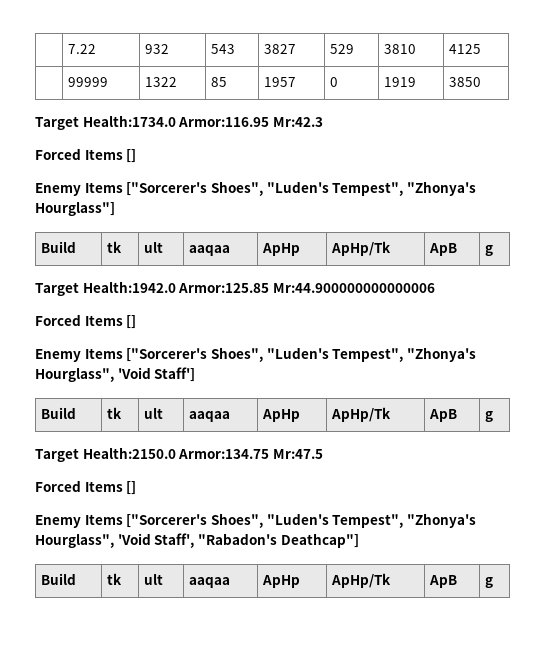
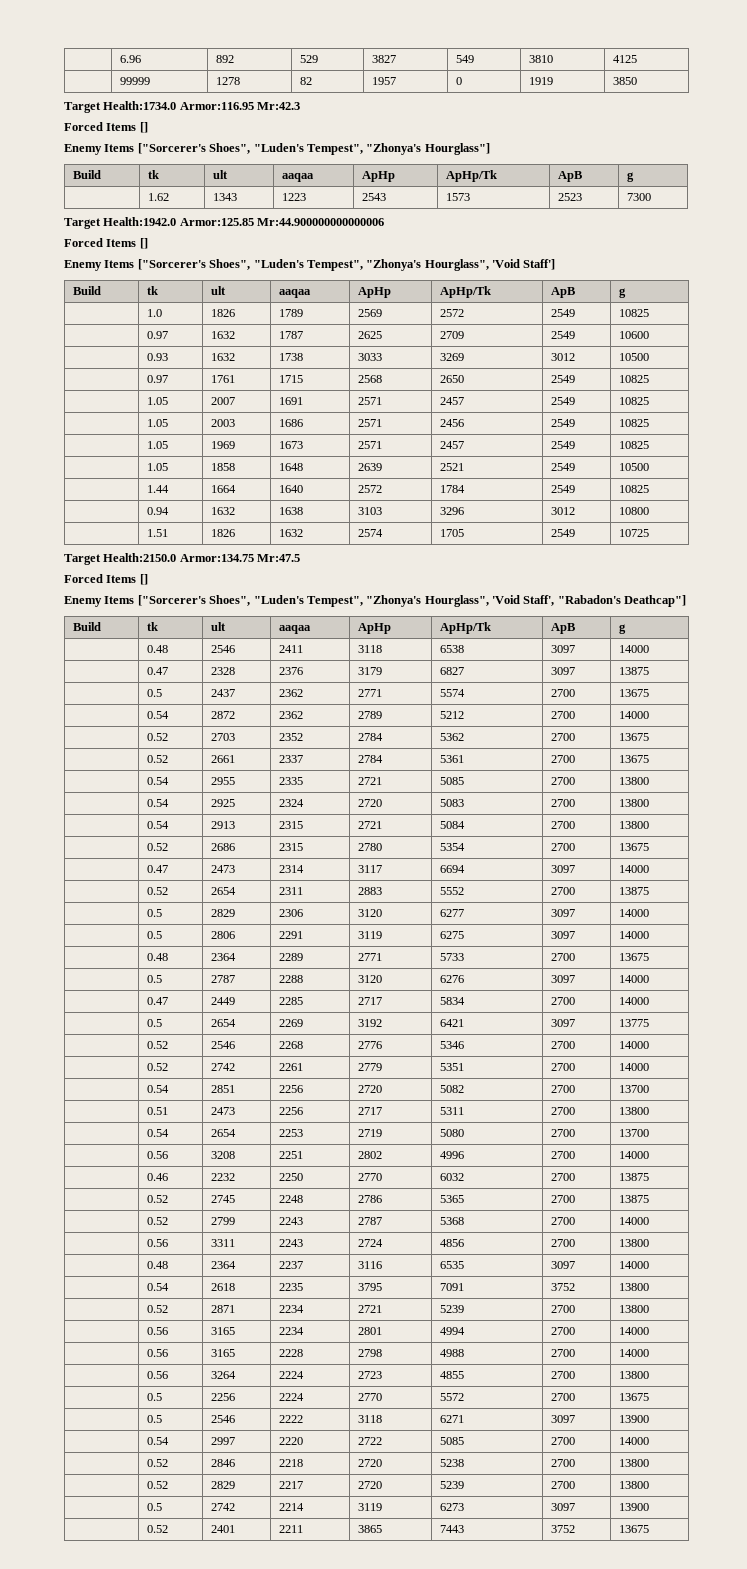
[68,44,97,54] [145,44,170,54] [211,44,236,54] | 7.22 | 932 | 543 -> [120,55,142,63] [216,55,235,63] [300,55,319,63] | 6.96 | 892 | 529
[330,44,355,54] 529 -> [456,55,475,63] 549
[145,77,178,87] [211,77,228,87] 1322 | 85 -> [216,77,241,85] [300,77,313,85] 1278 | 82
(494, 250) none -> [148,193,170,201] [213,193,238,201] [282,193,307,201] [362,193,387,201] [446,193,471,201] [558,193,583,201] [627,193,652,201] // | 1.62 | 1343 | 1223 | 2543 | 1573 | 2523 | 7300
(494, 416) none -> [147,309,163,317] [211,309,236,317] [279,309,304,317] [358,309,383,317] [440,309,465,317] [551,309,576,317] [619,309,650,317] [147,331,169,339] [211,331,236,339] [279,331,304,339] [358,331,383,339] [440,331,465,339] [551,331,576,339] [619,331,650,339] [147,353,169,361] [211,353,236,361] [279,353,304,361] [358,353,383,361] [440,353,465,361] [551,353,576,361] [619,353,650,361] [147,375,169,383] [211,375,236,383] [279,375,304,383] [358,375,383,383] [440,375,465,383] [551,375,576,383] [619,375,650,383] [147,397,169,405] [211,397,236,405] [279,397,304,405] [358,397,383,405] [440,397,465,405] [551,397,576,405] [619,397,650,405] [147,419,169,427] [211,419,236,427] [279,419,304,427] [358,419,383,427] [440,419,465,427] [551,419,576,427] [619,419,650,427] [147,441,169,449] [211,441,236,449] [279,441,304,449] [358,441,383,449] [440,441,465,449] [551,441,576,449] [619,441,650,449] [147,463,169,471] [211,463,236,471] [279,463,304,471] [358,463,383,471] [440,463,465,471] [551,463,576,471] [619,463,650,471] [147,485,170,493] [211,485,237,493] [279,485,304,493] [358,485,383,493] [440,485,466,493] [551,485,576,493] [619,485,650,493] [147,507,170,515] [211,507,236,515] [279,507,304,515] [358,507,383,515] [440,507,465,515] [551,507,576,515] [619,507,650,515] [147,529,169,537] [211,529,236,537] [279,529,304,537] [358,529,384,537] [440,529,465,537] [551,529,576,537] [619,529,650,537] // | 1.0 | 1826 | 1789 | 2569 | 2572 | 2549 | 10825 // | 0.97 | 1632 | 1787 | 2625 | 2709 | 2549 | 10600 // | 0.93 | 1632 | 1738 | 3033 | 3269 | 3012 | 10500 // | 0.97 | 1761 | 1715 | 2568 | 2650 | 2549 | 10825 // | 1.05 | 2007 | 1691 | 2571 | 2457 | 2549 | 10825 // | 1.05 | 2003 | 1686 | 2571 | 2456 | 2549 | 10825 // | 1.05 | 1969 | 1673 | 2571 | 2457 | 2549 | 10825 // | 1.05 | 1858 | 1648 | 2639 | 2521 | 2549 | 10500 // | 1.44 | 1664 | 1640 | 2572 | 1784 | 2549 | 10825 // | 0.94 | 1632 | 1638 | 3103 | 3296 | 3012 | 10800 // | 1.51 | 1826 | 1632 | 2574 | 1705 | 2549 | 10725
(494, 582) none -> [147,645,169,653] [211,645,236,653] [279,645,304,653] [358,645,383,653] [440,645,465,653] [551,645,576,653] [619,645,650,653] [147,667,169,675] [211,667,236,675] [279,667,304,675] [358,667,383,675] [440,667,465,675] [551,667,576,675] [619,667,650,675] [147,689,163,697] [211,689,236,697] [279,689,304,697] [358,689,383,697] [440,689,466,697] [551,689,576,697] [619,689,650,697] [147,711,170,719] [211,711,236,719] [279,711,304,719] [358,711,383,719] [440,711,465,719] [551,711,576,719] [619,711,650,719] [147,733,169,741] [211,733,236,741] [279,733,304,741] [358,733,384,741] [440,733,465,741] [551,733,576,741] [619,733,650,741] [147,755,169,763] [211,755,236,763] [279,755,304,763] [358,755,384,763] [440,755,465,763] [551,755,576,763] [619,755,650,763] [147,777,170,785] [211,777,236,785] [279,777,304,785] [358,777,383,785] [440,777,465,785] [551,777,576,785] [619,777,650,785] [147,799,170,807] [211,799,236,807] [279,799,305,807] [358,799,383,807] [440,799,465,807] [551,799,576,807] [619,799,650,807] [147,821,170,829] [211,821,236,829] [279,821,304,829] [358,821,383,829] [440,821,466,829] [551,821,576,829] [619,821,650,829] [147,843,169,851] [211,843,236,851] [279,843,304,851] [358,843,383,851] [440,843,466,851] [551,843,576,851] [619,843,650,851] [147,865,169,873] [211,865,236,873] [279,865,305,873] [358,865,383,873] [440,865,466,873] [551,865,576,873] [619,865,650,873] [147,887,169,895] [211,887,237,895] [279,887,304,895] [358,887,383,895] [440,887,465,895] [551,887,576,895] [619,887,650,895] [147,909,163,917] [211,909,236,917] [279,909,304,917] [358,909,383,917] [440,909,465,917] [551,909,576,917] [619,909,650,917] [147,931,163,939] [211,931,236,939] [279,931,304,939] [358,931,383,939] [440,931,465,939] [551,931,576,939] [619,931,650,939] [147,953,169,961] [211,953,237,961] [279,953,304,961] [358,953,383,961] [440,953,465,961] [551,953,576,961] [619,953,650,961] [147,975,163,983] [211,975,236,983] [279,975,304,983] [358,975,383,983] [440,975,465,983] [551,975,576,983] [619,975,650,983] [147,997,169,1005] [211,997,236,1005] [279,997,304,1005] [358,997,383,1005] [440,997,466,1005] [551,997,576,1005] [619,997,650,1005] [147,1019,163,1027] [211,1019,237,1027] [279,1019,304,1027] [358,1019,383,1027] [440,1019,465,1027] [551,1019,576,1027] [619,1019,650,1027] [147,1041,169,1049] [211,1041,236,1049] [279,1041,304,1049] [358,1041,383,1049] [440,1041,465,1049] [551,1041,576,1049] [619,1041,650,1049] [147,1063,169,1071] [211,1063,236,1071] [279,1063,304,1071] [358,1063,383,1071] [440,1063,465,1071] [551,1063,576,1071] [619,1063,650,1071] [147,1085,170,1093] [211,1085,236,1093] [279,1085,304,1093] [358,1085,383,1093] [440,1085,465,1093] [551,1085,576,1093] [619,1085,650,1093] [147,1107,169,1115] [211,1107,236,1115] [279,1107,304,1115] [358,1107,383,1115] [440,1107,465,1115] [551,1107,576,1115] [619,1107,650,1115] [147,1129,170,1137] [211,1129,237,1137] [279,1129,304,1137] [358,1129,383,1137] [440,1129,465,1137] [551,1129,576,1137] [619,1129,650,1137] [147,1151,169,1159] [211,1151,236,1159] [279,1151,304,1159] [358,1151,383,1159] [440,1151,465,1159] [551,1151,576,1159] [619,1151,650,1159] [147,1173,169,1181] [211,1173,236,1181] [279,1173,304,1181] [358,1173,383,1181] [440,1173,465,1181] [551,1173,576,1181] [619,1173,650,1181] [147,1195,169,1203] [211,1195,236,1203] [279,1195,304,1203] [358,1195,383,1203] [440,1195,465,1203] [551,1195,576,1203] [619,1195,650,1203] [147,1217,169,1225] [211,1217,236,1225] [279,1217,304,1225] [358,1217,383,1225] [440,1217,465,1225] [551,1217,576,1225] [619,1217,650,1225] [147,1239,169,1247] [211,1239,236,1247] [279,1239,304,1247] [358,1239,384,1247] [440,1239,465,1247] [551,1239,576,1247] [619,1239,650,1247] [147,1261,169,1269] [211,1261,237,1269] [279,1261,304,1269] [358,1261,383,1269] [440,1261,465,1269] [551,1261,576,1269] [619,1261,650,1269] [147,1283,170,1291] [211,1283,236,1291] [279,1283,304,1291] [358,1283,383,1291] [440,1283,465,1291] [551,1283,576,1291] [619,1283,650,1291] [147,1305,169,1313] [211,1305,236,1313] [279,1305,305,1313] [358,1305,383,1313] [440,1305,465,1313] [551,1305,576,1313] [619,1305,650,1313] [147,1327,169,1335] [211,1327,236,1335] [279,1327,305,1335] [358,1327,383,1335] [440,1327,466,1335] [551,1327,576,1335] [619,1327,650,1335] [147,1349,169,1357] [211,1349,236,1357] [279,1349,304,1357] [358,1349,383,1357] [440,1349,465,1357] [551,1349,576,1357] [619,1349,650,1357] [147,1371,169,1379] [211,1371,237,1379] [279,1371,305,1379] [358,1371,383,1379] [440,1371,465,1379] [551,1371,576,1379] [619,1371,650,1379] [147,1393,163,1401] [211,1393,236,1401] [279,1393,305,1401] [358,1393,383,1401] [440,1393,465,1401] [551,1393,576,1401] [619,1393,650,1401] [147,1415,163,1423] [211,1415,236,1423] [279,1415,304,1423] [358,1415,383,1423] [440,1415,465,1423] [551,1415,576,1423] [619,1415,650,1423] [147,1437,170,1445] [211,1437,236,1445] [279,1437,304,1445] [358,1437,383,1445] [440,1437,465,1445] [551,1437,576,1445] [619,1437,650,1445] [147,1459,169,1467] [211,1459,236,1467] [279,1459,304,1467] [358,1459,383,1467] [440,1459,465,1467] [551,1459,576,1467] [619,1459,650,1467] [147,1481,169,1489] [211,1481,236,1489] [279,1481,304,1489] [358,1481,383,1489] [440,1481,465,1489] [551,1481,576,1489] [619,1481,650,1489] [147,1503,163,1511] [211,1503,236,1511] [279,1503,305,1511] [358,1503,383,1511] [440,1503,465,1511] [551,1503,576,1511] [619,1503,650,1511] [147,1525,169,1533] [211,1525,236,1533] [279,1525,304,1533] [358,1525,383,1533] [440,1525,465,1533] [551,1525,576,1533] [619,1525,650,1533] // | 0.48 | 2546 | 2411 | 3118 | 6538 | 3097 | 14000 // | 0.47 | 2328 | 2376 | 3179 | 6827 | 3097 | 13875 // | 0.5 | 2437 | 2362 | 2771 | 5574 | 2700 | 13675 // | 0.54 | 2872 | 2362 | 2789 | 5212 | 2700 | 14000 // | 0.52 | 2703 | 2352 | 2784 | 5362 | 2700 | 13675 // | 0.52 | 2661 | 2337 | 2784 | 5361 | 2700 | 13675 // | 0.54 | 2955 | 2335 | 2721 | 5085 | 2700 | 13800 // | 0.54 | 2925 | 2324 | 2720 | 5083 | 2700 | 13800 // | 0.54 | 2913 | 2315 | 2721 | 5084 | 2700 | 13800 // | 0.52 | 2686 | 2315 | 2780 | 5354 | 2700 | 13675 // | 0.47 | 2473 | 2314 | 3117 | 6694 | 3097 | 14000 // | 0.52 | 2654 | 2311 | 2883 | 5552 | 2700 | 13875 // | 0.5 | 2829 | 2306 | 3120 | 6277 | 3097 | 14000 // | 0.5 | 2806 | 2291 | 3119 | 6275 | 3097 | 14000 // | 0.48 | 2364 | 2289 | 2771 | 5733 | 2700 | 13675 // | 0.5 | 2787 | 2288 | 3120 | 6276 | 3097 | 14000 // | 0.47 | 2449 | 2285 | 2717 | 5834 | 2700 | 14000 // | 0.5 | 2654 | 2269 | 3192 | 6421 | 3097 | 13775 // | 0.52 | 2546 | 2268 | 2776 | 5346 | 2700 | 14000 // | 0.52 | 2742 | 2261 | 2779 | 5351 | 2700 | 14000 // | 0.54 | 2851 | 2256 | 2720 | 5082 | 2700 | 13700 // | 0.51 | 2473 | 2256 | 2717 | 5311 | 2700 | 13800 // | 0.54 | 2654 | 2253 | 2719 | 5080 | 2700 | 13700 // | 0.56 | 3208 | 2251 | 2802 | 4996 | 2700 | 14000 // | 0.46 | 2232 | 2250 | 2770 | 6032 | 2700 | 13875 // | 0.52 | 2745 | 2248 | 2786 | 5365 | 2700 | 13875 // | 0.52 | 2799 | 2243 | 2787 | 5368 | 2700 | 14000 // | 0.56 | 3311 | 2243 | 2724 | 4856 | 2700 | 13800 // | 0.48 | 2364 | 2237 | 3116 | 6535 | 3097 | 14000 // | 0.54 | 2618 | 2235 | 3795 | 7091 | 3752 | 13800 // | 0.52 | 2871 | 2234 | 2721 | 5239 | 2700 | 13800 // | 0.56 | 3165 | 2234 | 2801 | 4994 | 2700 | 14000 // | 0.56 | 3165 | 2228 | 2798 | 4988 | 2700 | 14000 // | 0.56 | 3264 | 2224 | 2723 | 4855 | 2700 | 13800 // | 0.5 | 2256 | 2224 | 2770 | 5572 | 2700 | 13675 // | 0.5 | 2546 | 2222 | 3118 | 6271 | 3097 | 13900 // | 0.54 | 2997 | 2220 | 2722 | 5085 | 2700 | 14000 // | 0.52 | 2846 | 2218 | 2720 | 5238 | 2700 | 13800 // | 0.52 | 2829 | 2217 | 2720 | 5239 | 2700 | 13800 // | 0.5 | 2742 | 2214 | 3119 | 6273 | 3097 | 13900 // | 0.52 | 2401 | 2211 | 3865 | 7443 | 3752 | 13675

